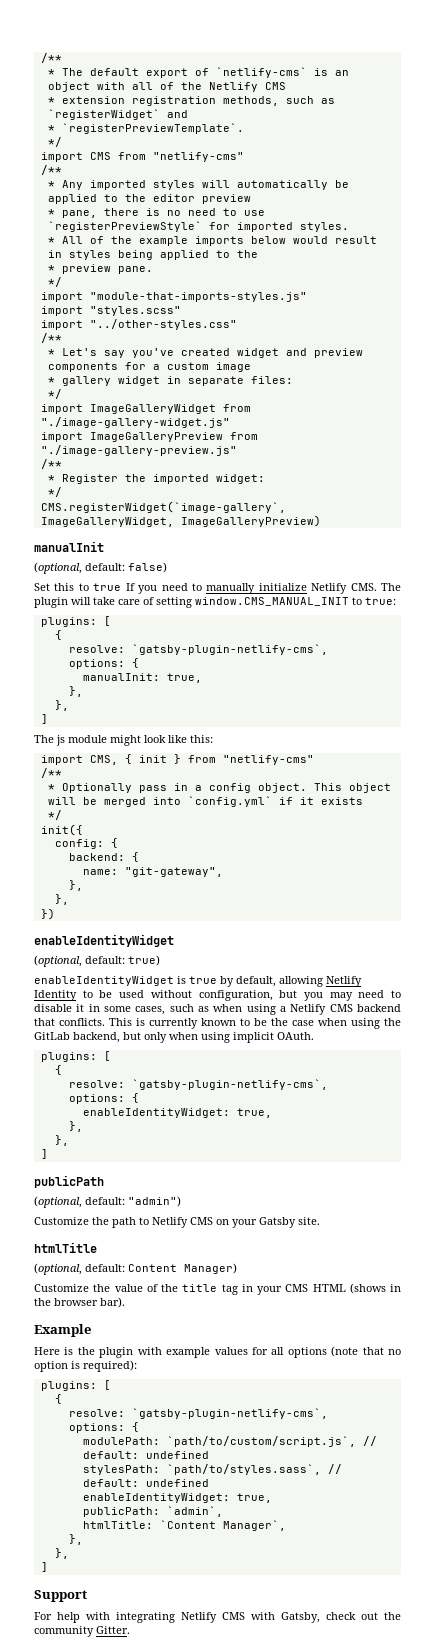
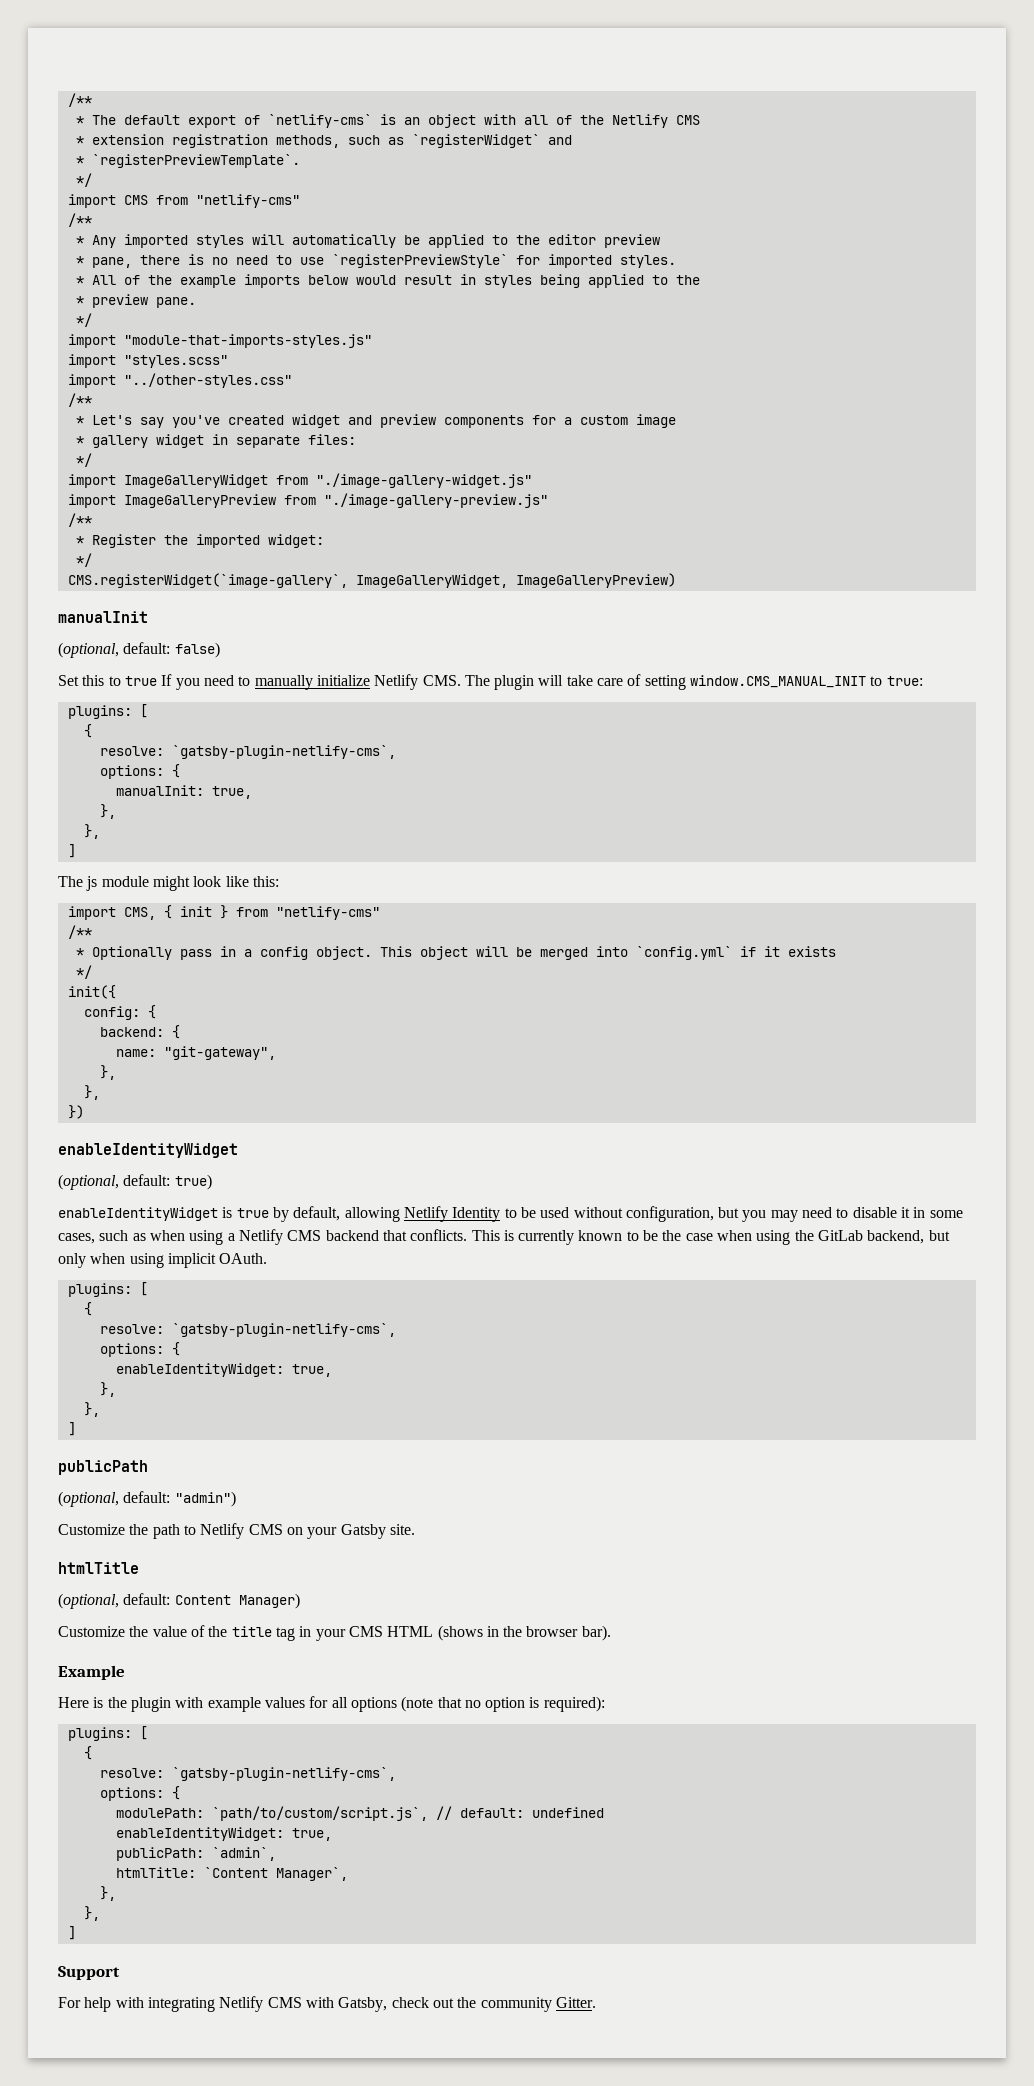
[82,1464,342,1475] [82,1479,209,1487] // stylesPath: `path/to/styles.sass`, // default: undefined -> (604, 1812) none

